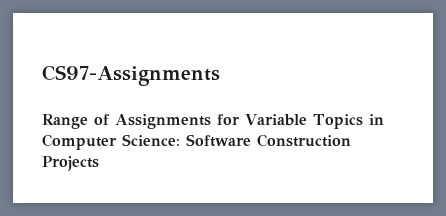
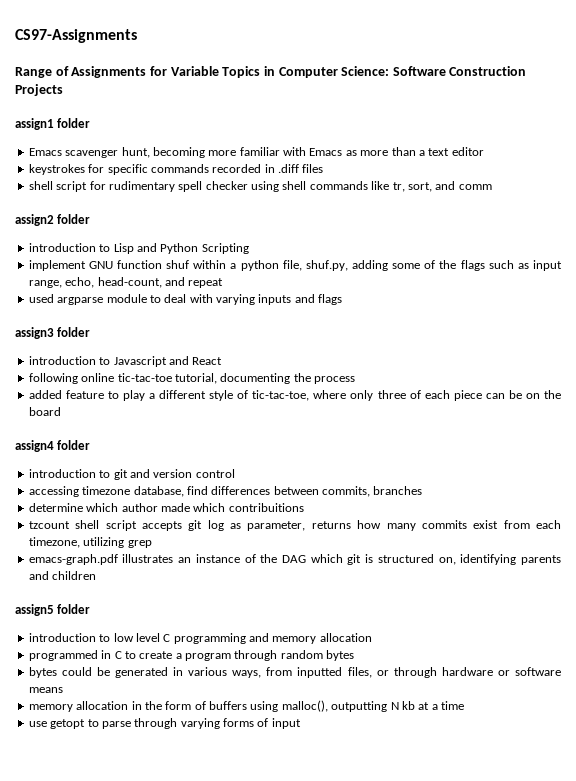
(99, 163) none -> [15,118,91,130] [28,147,484,158] [28,164,324,175] [28,181,492,192] [15,214,91,226] [28,243,249,254] [28,260,562,271] [28,277,224,288] [28,294,343,305] [15,327,91,339] [28,356,223,367] [28,373,355,384] [28,390,562,401] [28,407,61,416] [15,440,91,452] [28,469,235,480] [28,486,423,497] [28,503,304,512] [28,520,561,531] [28,537,152,548] [28,554,561,565] [28,571,97,580] [15,604,91,616] [28,633,372,644] [28,650,355,661] [28,667,561,678] [28,687,63,693] [28,700,464,712] [28,718,301,729] // assign1 folder // Emacs scavenger hunt, becoming more familiar with Emacs as more than a text editor // keystrokes for specific commands recorded in .diff files // shell script for rudimentary spell checker using shell commands like tr, sort, and comm // assign2 folder // introduction to Lisp and Python Scripting // implement GNU function shuf within a python file, shuf.py, adding some of the flags such as input range, echo, head-count, and repeat // used argparse module to deal with varying inputs and flags // assign3 folder // introduction to Javascript and React // following online tic-tac-toe tutorial, documenting the process // added feature to play a different style of tic-tac-toe, where only three of each piece can be on the board // assign4 folder // introduction to git and version control // accessing timezone database, find differences between commits, branches // determine which author made which contribuitions // tzcount shell script accepts git log as parameter, returns how many commits exist from each timezone, utilizing grep // emacs-graph.pdf illustrates an instance of the DAG which git is structured on, identifying parents and children // assign5 folder // introduction to low level C programming and memory allocation // programmed in C to create a program through random bytes // bytes could be generated in various ways, from inputted files, or through hardware or software means // memory allocation in the form of buffers using malloc(), outputting N kb at a time // use getopt to parse through varying forms of input

